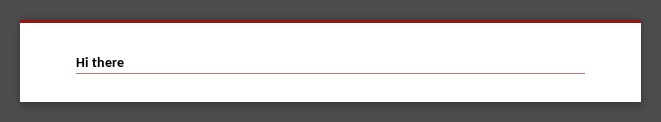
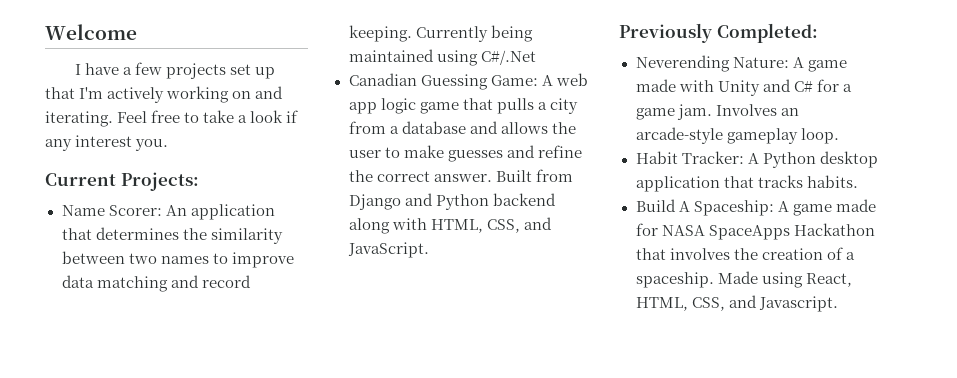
[76,57,124,67] Hi there -> [45,24,137,40] [74,62,276,79] [45,86,284,103] [45,110,299,127] [45,135,169,151] [45,172,199,191] [61,204,275,220] [61,227,283,244] [61,251,294,268] [61,275,251,292] [348,25,533,42] [348,49,536,66] [348,73,588,90] [348,98,578,114] [348,121,576,134] [348,145,582,162] [348,169,573,182] [348,193,556,210] [348,217,552,234] [347,242,429,258] [619,23,818,43] [635,55,847,72] [635,79,852,96] [635,104,799,120] [635,127,839,144] [635,151,878,168] [635,175,858,192] [635,199,876,216] [635,223,875,240] [635,247,855,260] [635,271,852,288] [635,295,838,312] Welcome // I have a few projects set up that I'm actively working on and iterating. Feel free to take a look if any interest you. // Current Projects: // Name Scorer: An application that determines the similarity between two names to improve data matching and record keeping. Currently being maintained using C#/.Net // Canadian Guessing Game: A web app logic game that pulls a city from a database and allows the user to make guesses and refine the correct answer. Built from Django and Python backend along with HTML, CSS, and JavaScript. // Previously Completed: // Neverending Nature: A game made with Unity and C# for a game jam. Involves an arcade-style gameplay loop. // Habit Tracker: A Python desktop application that tracks habits. // Build A Spaceship: A game made for NASA SpaceApps Hackathon that involves the creation of a spaceship. Made using React, HTML, CSS, and Javascript.

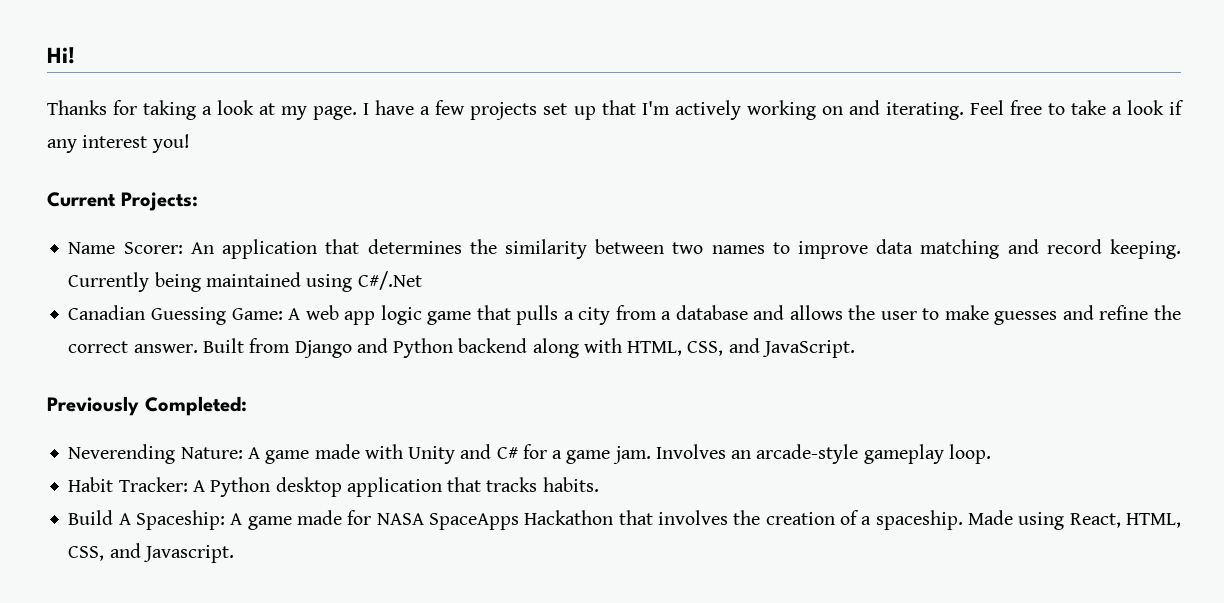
[45,24,137,40] Welcome // -> [47,47,75,64] [47,100,358,120] Hi! // Thanks for taking a look at my page.
[135,139,169,151] you. -> [151,134,190,153] you!

